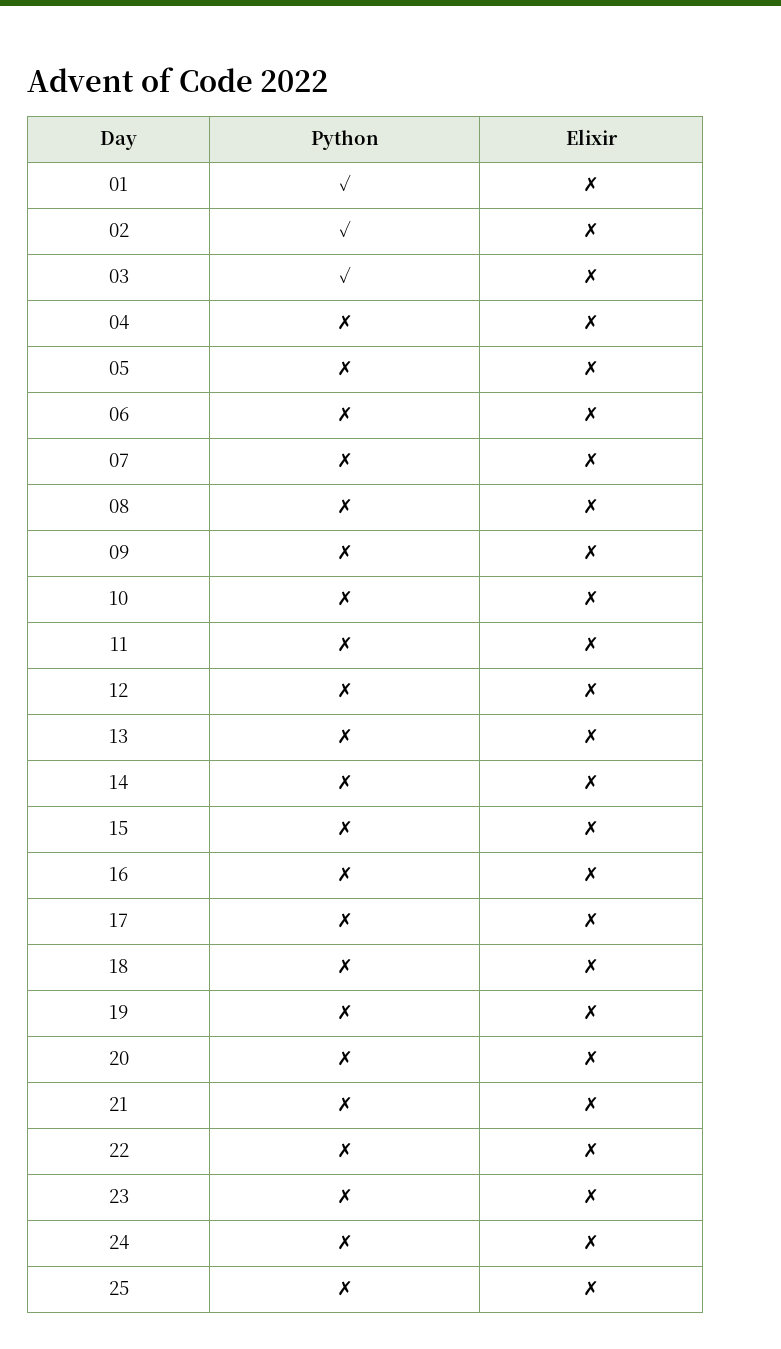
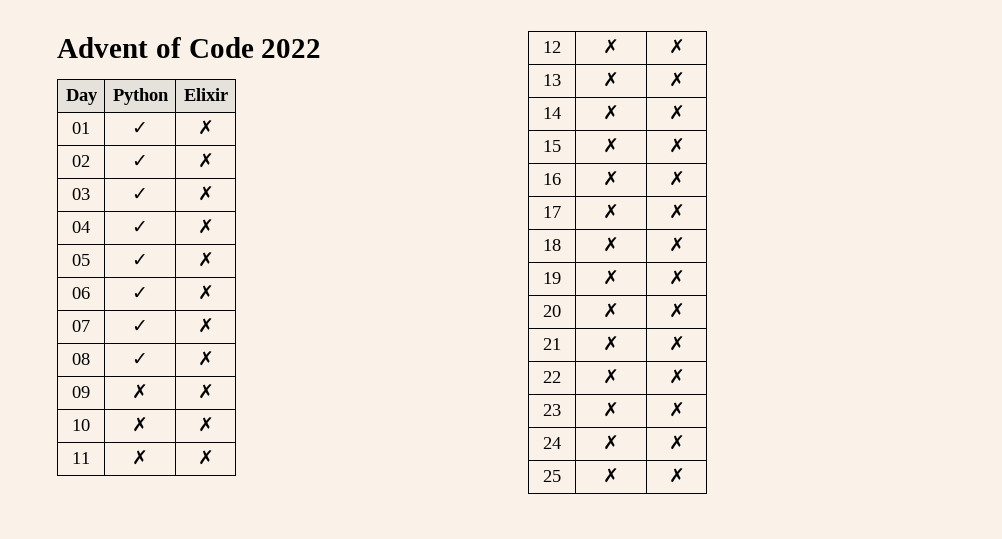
[336,315,353,330] ✗ -> [132,221,148,233] ✓
[336,361,353,376] ✗ -> [132,254,148,266] ✓
[336,407,353,422] ✗ -> [132,287,148,299] ✓
[336,453,353,468] ✗ -> [132,320,148,332] ✓
[336,499,353,514] ✗ -> [132,353,148,365] ✓

